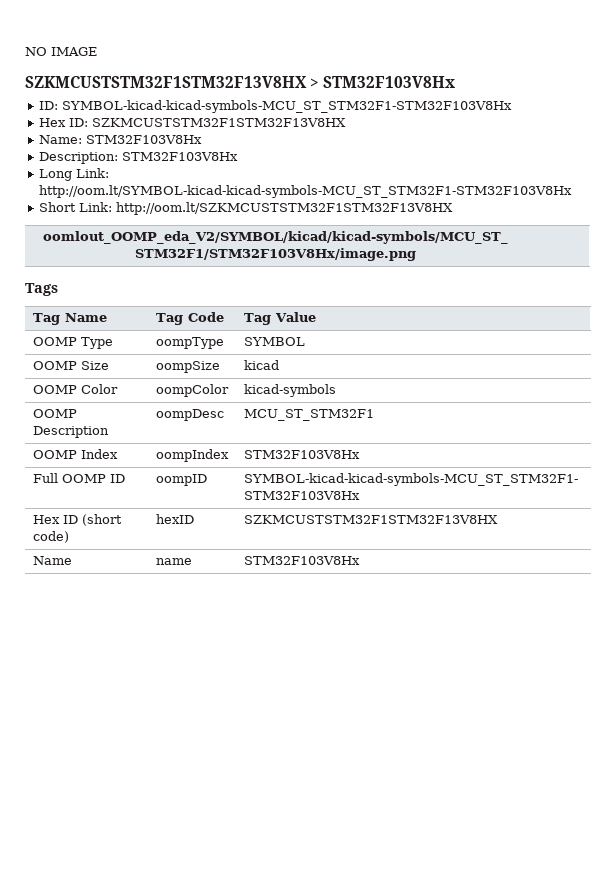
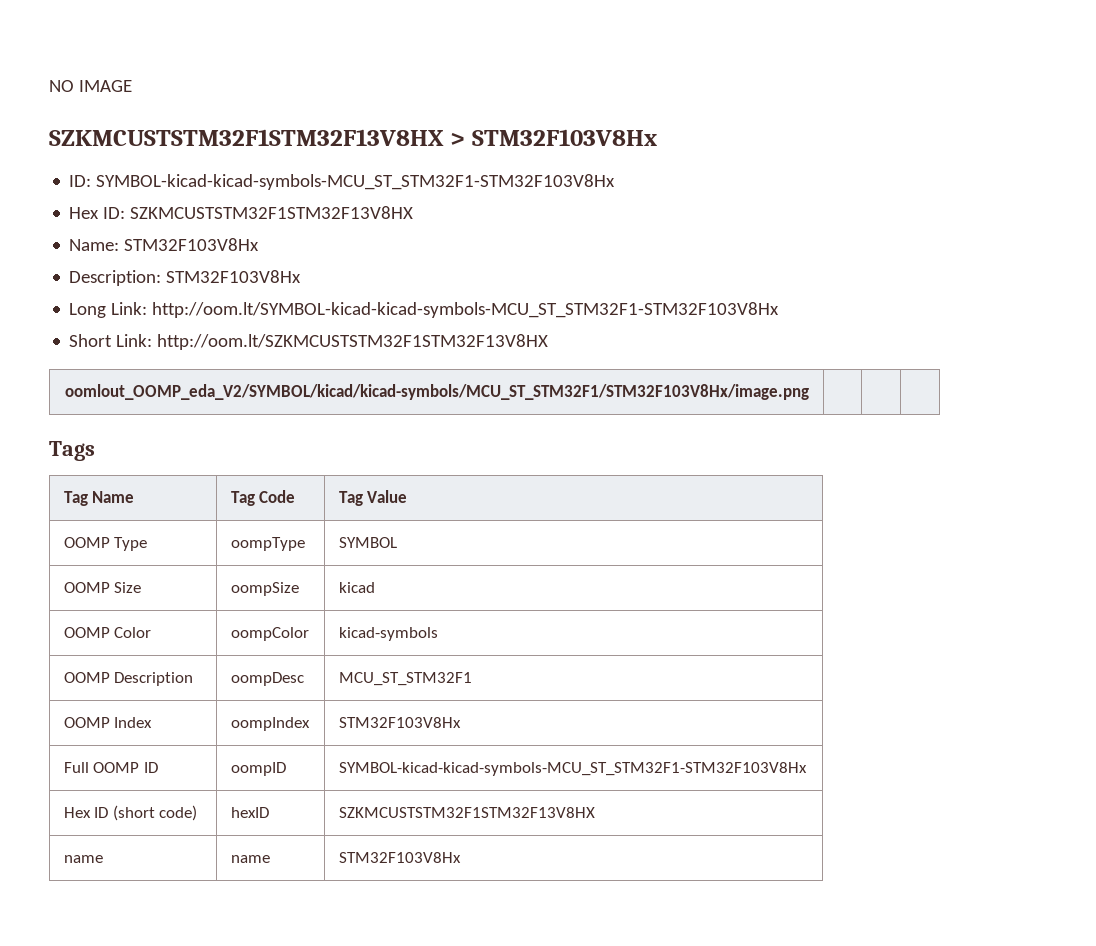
[32,556,72,565] Name -> [63,855,103,863] name

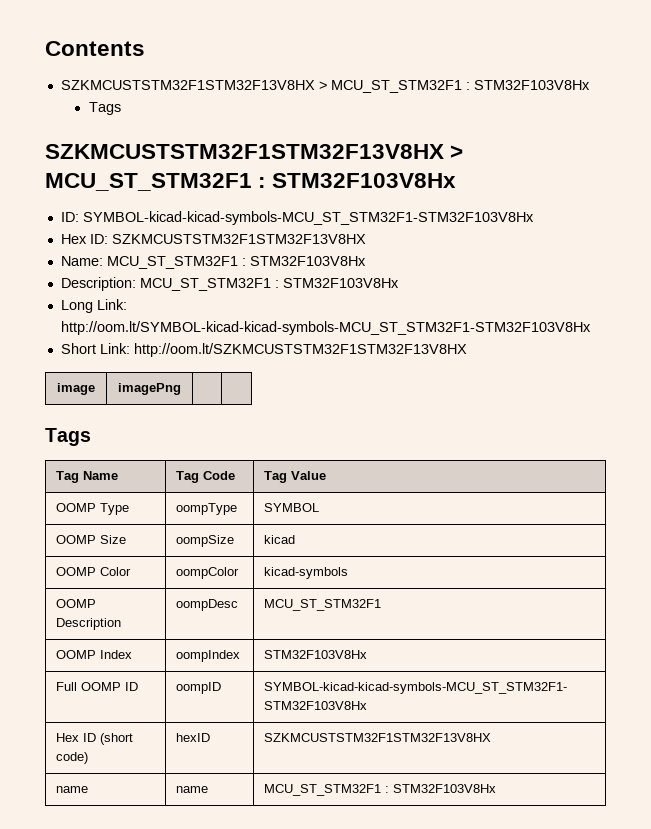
[49,80,132,92] [49,129,465,146] NO IMAGE // SZKMCUSTSTM32F1STM32F13V8HX > -> [45,41,145,56] [60,80,590,93] [88,102,121,115] [45,144,464,159] [45,173,267,191] Contents // SZKMCUSTSTM32F1STM32F13V8HX > MCU_ST_STM32F1 : STM32F103V8Hx // Tags // SZKMCUSTSTM32F1STM32F13V8HX > MCU_ST_STM32F1 :
(120, 245) none -> [106,256,246,269] MCU_ST_STM32F1 :
(162, 278) none -> [139,278,279,291] MCU_ST_STM32F1 :
[64,384,809,400] oomlout_OOMP_eda_V2/SYMBOL/kicad/kicad-symbols/MCU_ST_STM32F1/STM32F103V8Hx/image.png | -> [57,383,95,395] [118,383,181,395] image | imagePng
(270, 859) none -> [264,784,390,796] MCU_ST_STM32F1 :

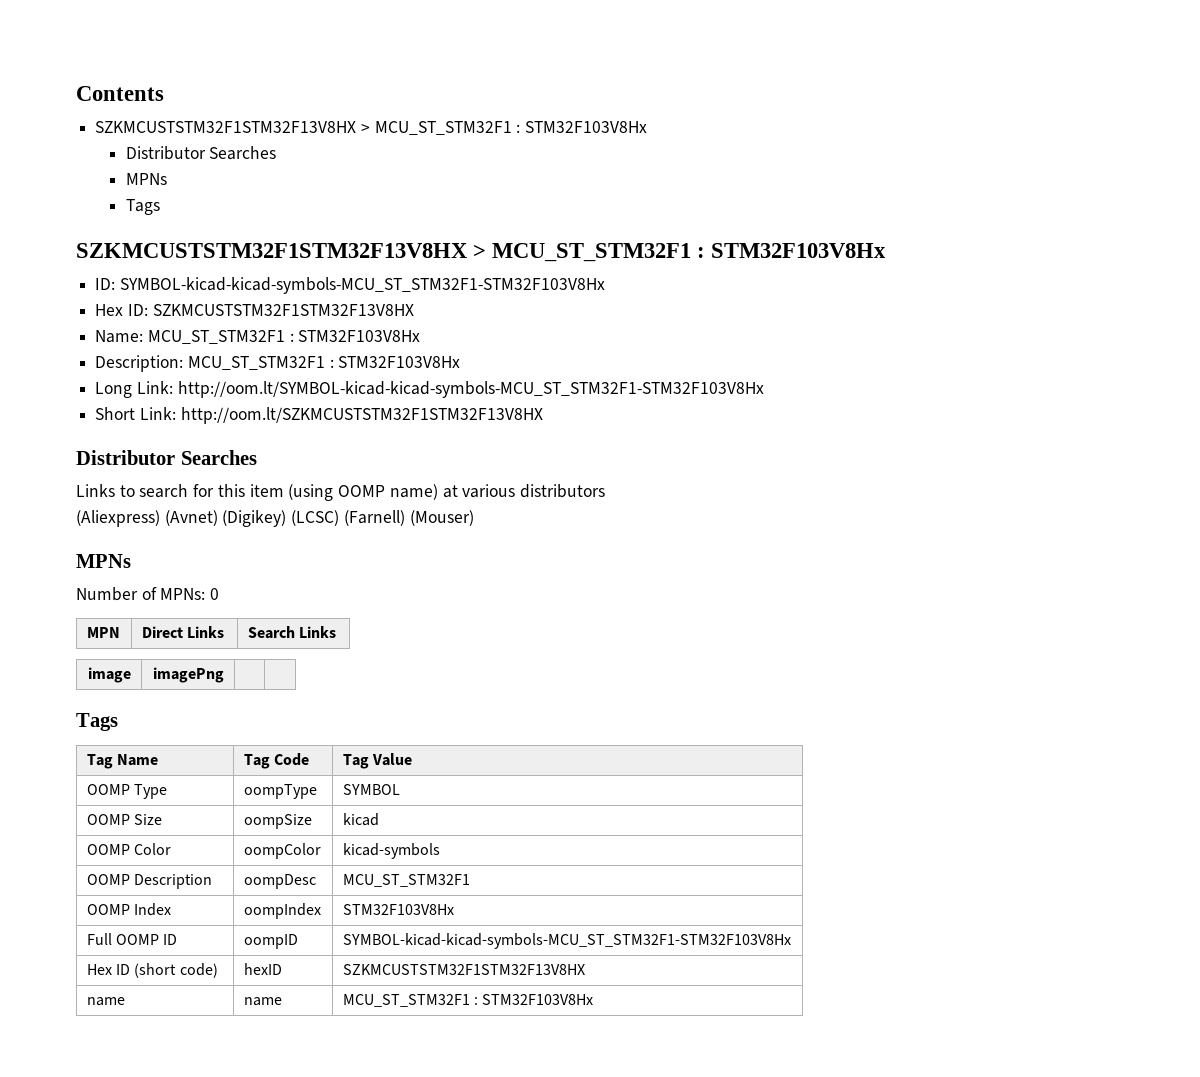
(590, 85) none -> [125,146,277,160] [125,173,167,185] // Distributor Searches // MPNs
(467, 350) none -> [76,450,257,465] [76,484,605,501] [76,510,474,527] [76,554,131,568] [76,587,220,601] [86,627,120,638] [141,626,225,638] [247,626,337,639] // Distributor Searches // Links to search for this item (using OOMP name) at various distributors // (Aliexpress) (Avnet) (Digikey) (LCSC) (Farnell) (Mouser) // MPNs // Number of MPNs: 0 // MPN | Direct Links | Search Links

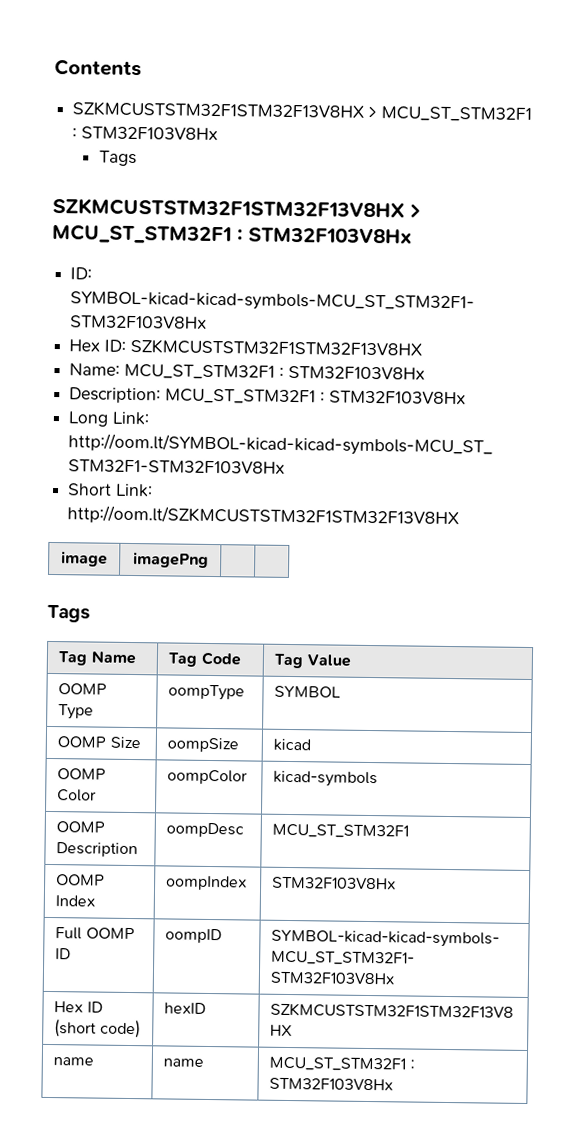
[125,146,277,160] [125,173,167,185] // Distributor Searches // MPNs -> (219, 133) none
[76,450,257,465] [76,484,605,501] [76,510,474,527] [76,554,131,568] [76,587,220,601] [86,627,120,638] [141,626,225,638] [247,626,337,639] // Distributor Searches // Links to search for this item (using OOMP name) at various distributors // (Aliexpress) (Avnet) (Digikey) (LCSC) (Farnell) (Mouser) // MPNs // Number of MPNs: 0 // MPN | Direct Links | Search Links -> (460, 516) none

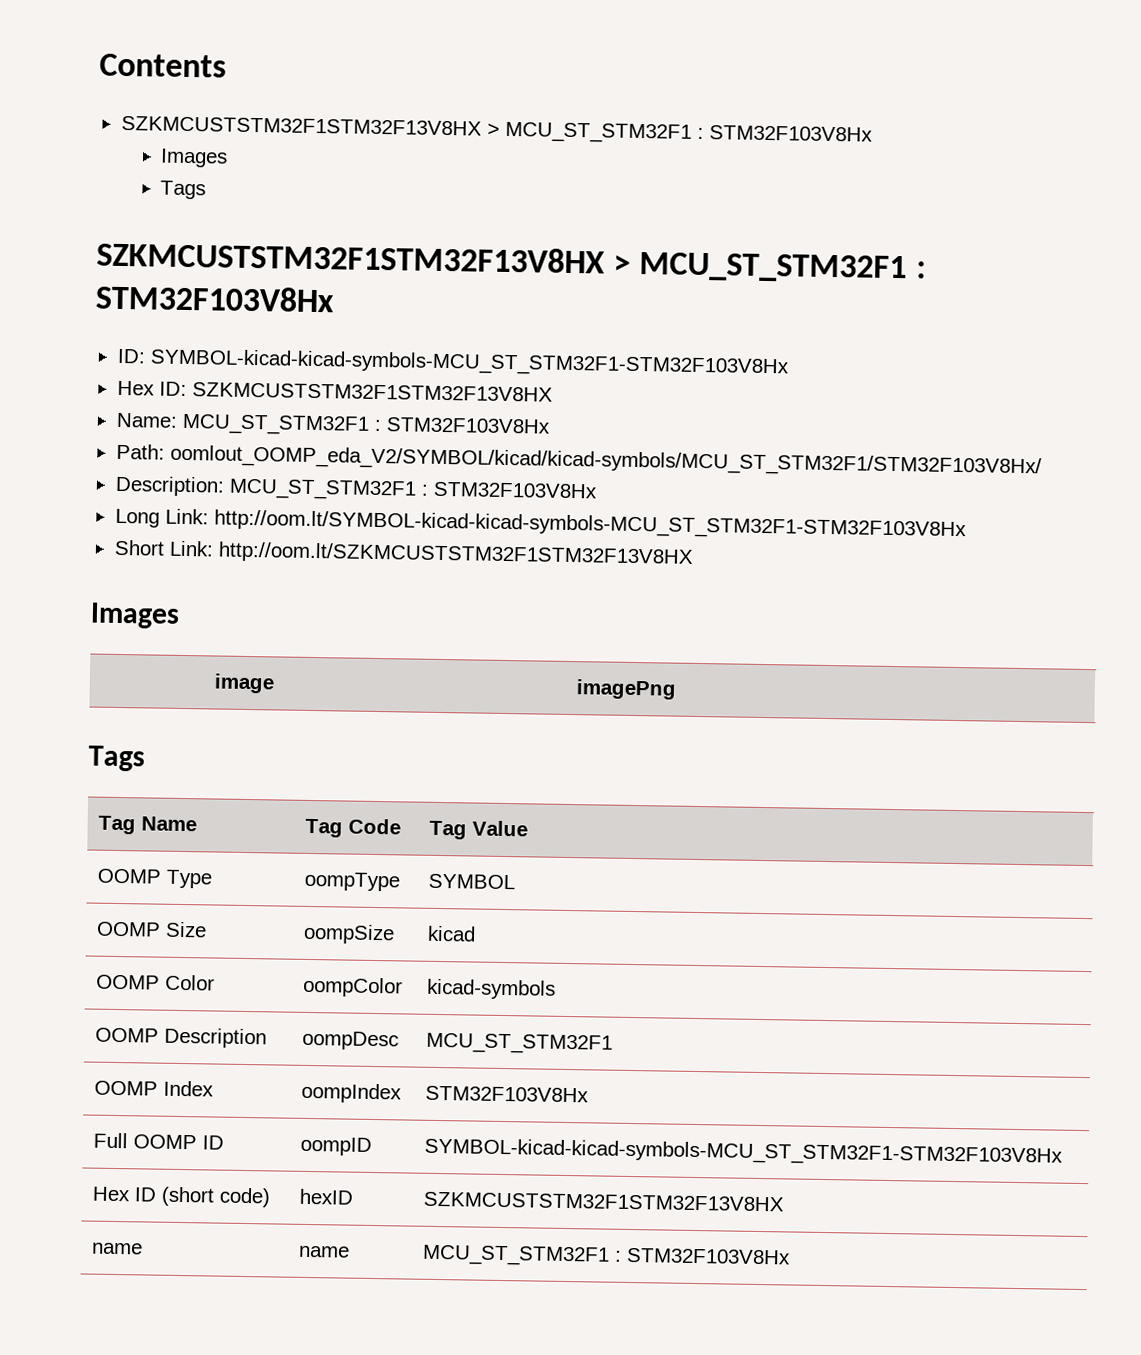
(219, 133) none -> [160,148,229,168] // Images
(426, 372) none -> [115,443,1042,479] // Path: oomlout_OOMP_eda_V2/SYMBOL/kicad/kicad-symbols/MCU_ST_STM32F1/STM32F103V8Hx/
(460, 516) none -> [90,602,180,629] // Images

